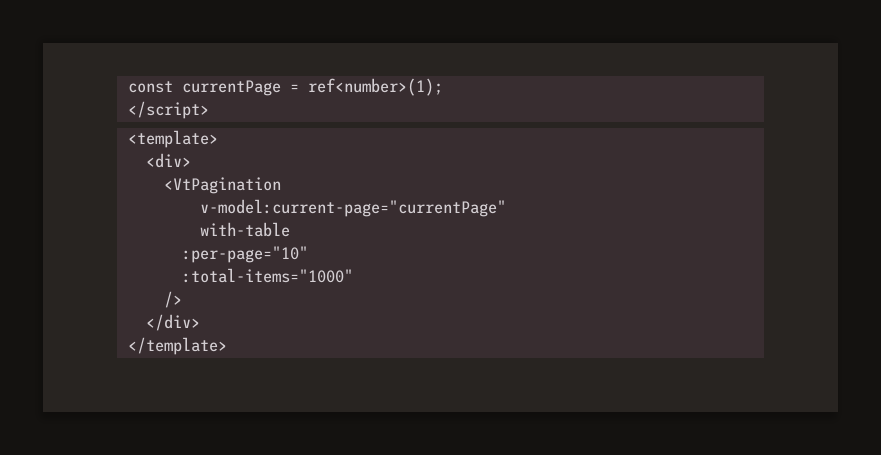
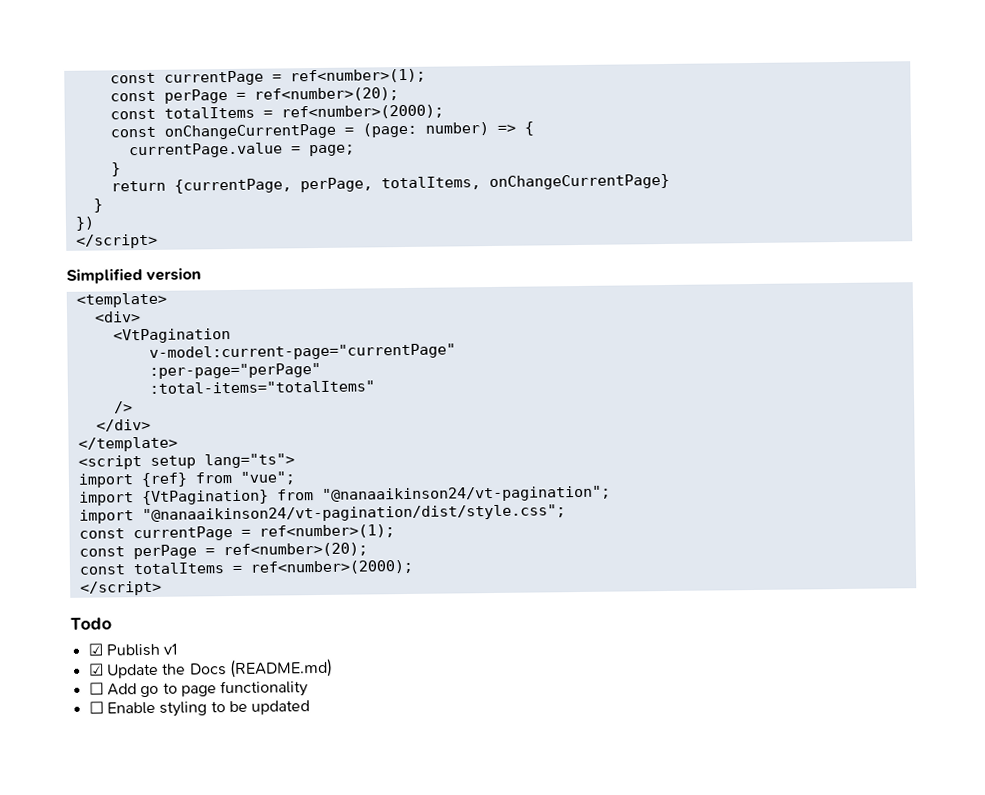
[127,78,443,96] [127,101,209,119] const currentPage = ref<number>(1); // </script> -> [109,68,426,86] [109,87,399,104] [109,104,444,120] [109,121,534,140] [128,142,355,159] [110,162,121,177] [110,173,670,194] [92,198,103,213] [74,216,95,231] [75,233,158,249] [66,267,202,284] const currentPage = ref<number>(1); // const perPage = ref<number>(20); // const totalItems = ref<number>(2000); // const onChangeCurrentPage = (page: number) => { // currentPage.value = page; // } // return {currentPage, perPage, totalItems, onChangeCurrentPage} // } // }) // </script> // Simplified version
[199,222,290,237] [181,246,308,263] [181,268,353,283] with-table // :per-page="10" // :total-items="1000" -> [148,362,321,379] [148,380,375,394] :per-page="perPage" // :total-items="totalItems"
(227, 346) none -> [77,453,295,470] [77,471,295,488] [78,485,611,506] [78,504,566,524] [78,524,395,542] [78,542,368,560] [78,559,414,575] [79,580,162,596] [70,617,112,630] [87,643,178,657] [88,658,333,679] [88,680,309,698] [88,700,311,717] // <script setup lang="ts"> // import {ref} from "vue"; // import {VtPagination} from "@nanaaikinson24/vt-pagination"; // import "@nanaaikinson24/vt-pagination/dist/style.css"; // const currentPage = ref<number>(1); // const perPage = ref<number>(20); // const totalItems = ref<number>(2000); // </script> // Todo // ☑ Publish v1 // ☑ Update the Docs (README.md) // ☐ Add go to page functionality // ☐ Enable styling to be updated

